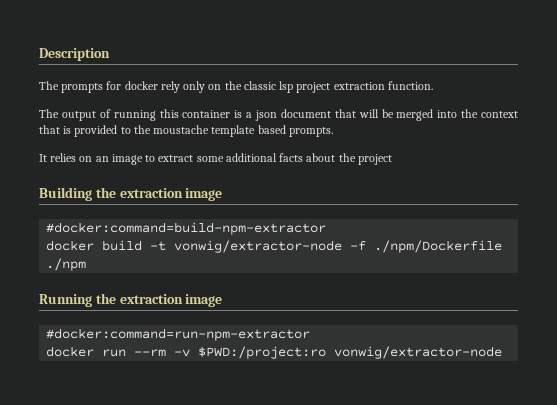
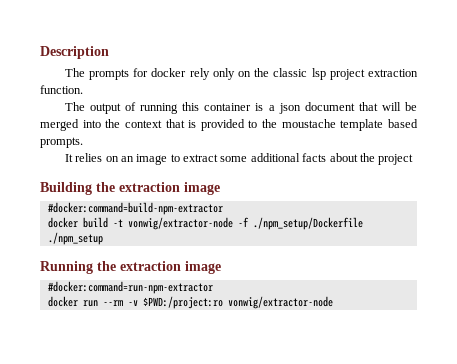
[374,240,503,253] [46,258,87,271] ./npm/Dockerfile ./npm -> [252,217,363,230] [47,232,103,245] ./npm_setup/Dockerfile ./npm_setup

